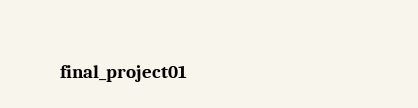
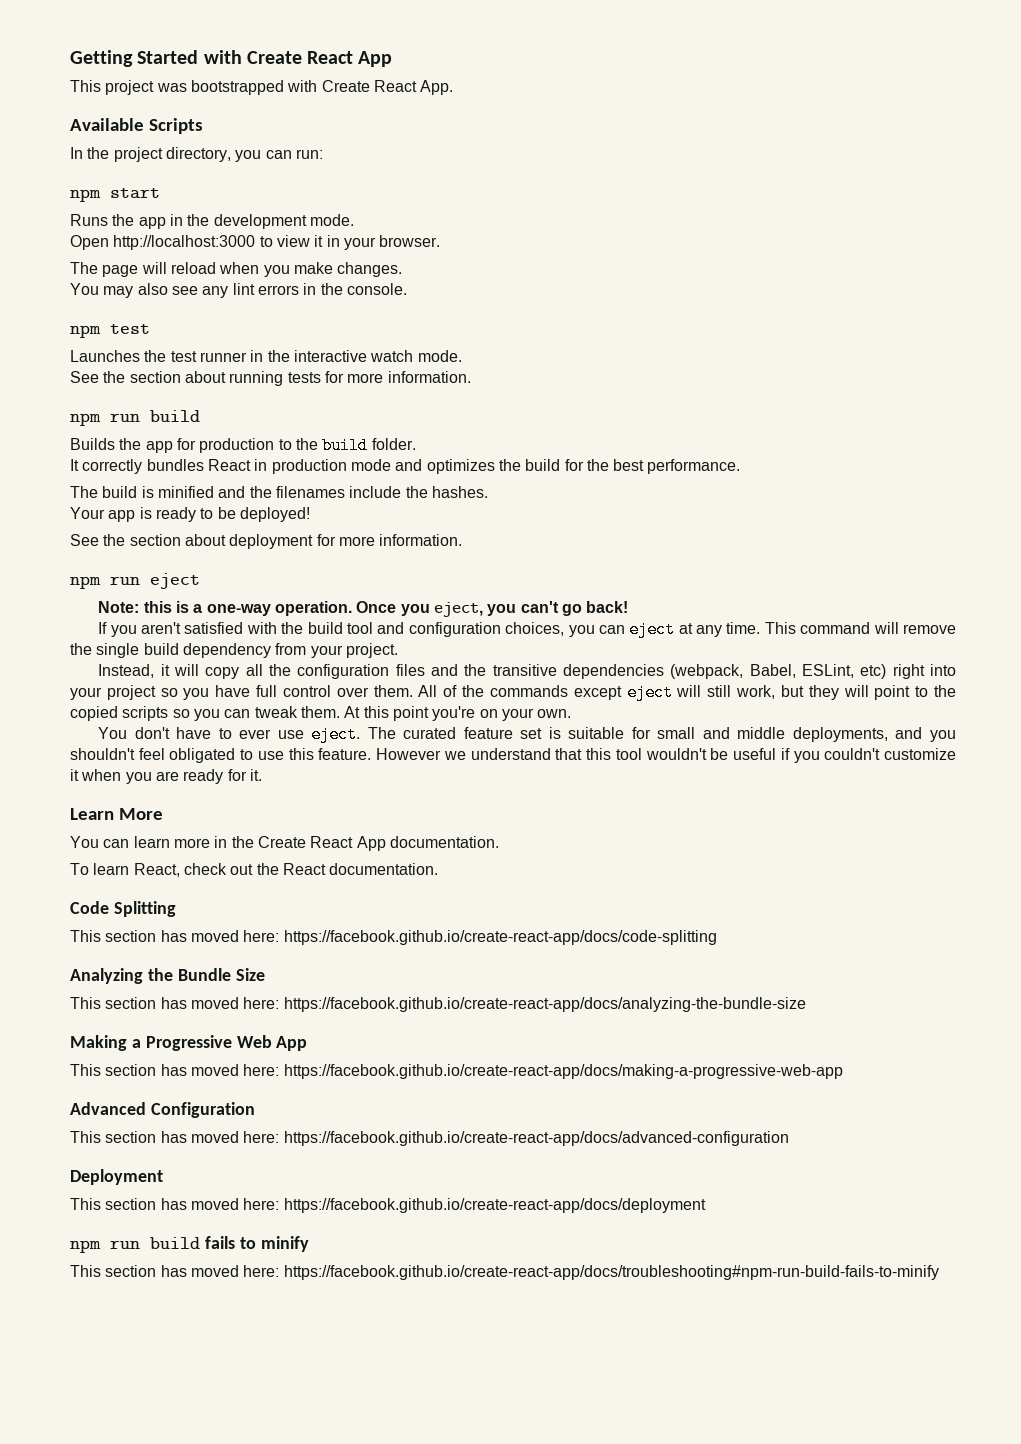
[60,65,187,82] final_project01 -> [70,50,393,67] [70,80,454,95] [70,118,203,134] [70,147,323,162] [70,188,160,202] [70,214,354,229] [70,235,441,250] [70,262,403,277] [70,283,407,298] [70,324,150,338] [70,350,462,362] [70,371,471,386] [70,410,200,426] [70,437,416,454] [70,459,741,474] [70,486,488,498] [70,507,310,522] [70,534,463,549] [70,573,200,589] [98,601,629,617] [98,621,957,638] [70,643,398,658] [98,664,956,679] [70,684,957,701] [70,706,572,721] [98,726,957,743] [70,748,956,763] [70,769,262,784] [70,808,163,820] [70,836,499,851] [70,863,439,877] [70,901,176,917] [70,930,717,945] [70,968,265,984] [70,997,806,1012] [70,1035,308,1051] [70,1064,843,1079] [70,1102,255,1118] [70,1131,789,1146] [70,1169,163,1185] [70,1198,706,1213] [70,1236,309,1253] [70,1265,939,1280] Getting Started with Create React App // This project was bootstrapped with Create React App. // Available Scripts // In the project directory, you can run: // npm start // Runs the app in the development mode. // Open http://localhost:3000 to view it in your browser. // The page will reload when you make changes. // You may also see any lint errors in the console. // npm test // Launches the test runner in the interactive watch mode. // See the section about running tests for more information. // npm run build // Builds the app for production to the build folder. // It correctly bundles React in production mode and optimizes the build for the best performance. // The build is minified and the filenames include the hashes. // Your app is ready to be deployed! // See the section about deployment for more information. // npm run eject // Note: this is a one-way operation. Once you eject, you can't go back! // If you aren't satisfied with the build tool and configuration choices, you can eject at any time. This command will remove the single build dependency from your project. // Instead, it will copy all the configuration files and the transitive dependencies (webpack, Babel, ESLint, etc) right into your project so you have full control over them. All of the commands except eject will still work, but they will point to the copied scripts so you can tweak them. At this point you're on your own. // You don't have to ever use eject. The curated feature set is suitable for small and middle deployments, and you shouldn't feel obligated to use this feature. However we understand that this tool wouldn't be useful if you couldn't customize it when you are ready for it. // Learn More // You can learn more in the Create React App documentation. // To learn React, check out the React documentation. // Code Splitting // This section has moved here: https://facebook.github.io/create-react-app/docs/code-splitting // Analyzing the Bundle Size // This section has moved here: https://facebook.github.io/create-react-app/docs/analyzing-the-bundle-size // Making a Progressive Web App // This section has moved here: https://facebook.github.io/create-react-app/docs/making-a-progressive-web-app // Advanced Configuration // This section has moved here: https://facebook.github.io/create-react-app/docs/advanced-configuration // Deployment // This section has moved here: https://facebook.github.io/create-react-app/docs/deployment // npm run build fails to minify // This section has moved here: https://facebook.github.io/create-react-app/docs/troubleshooting#npm-run-build-fails-to-minify

